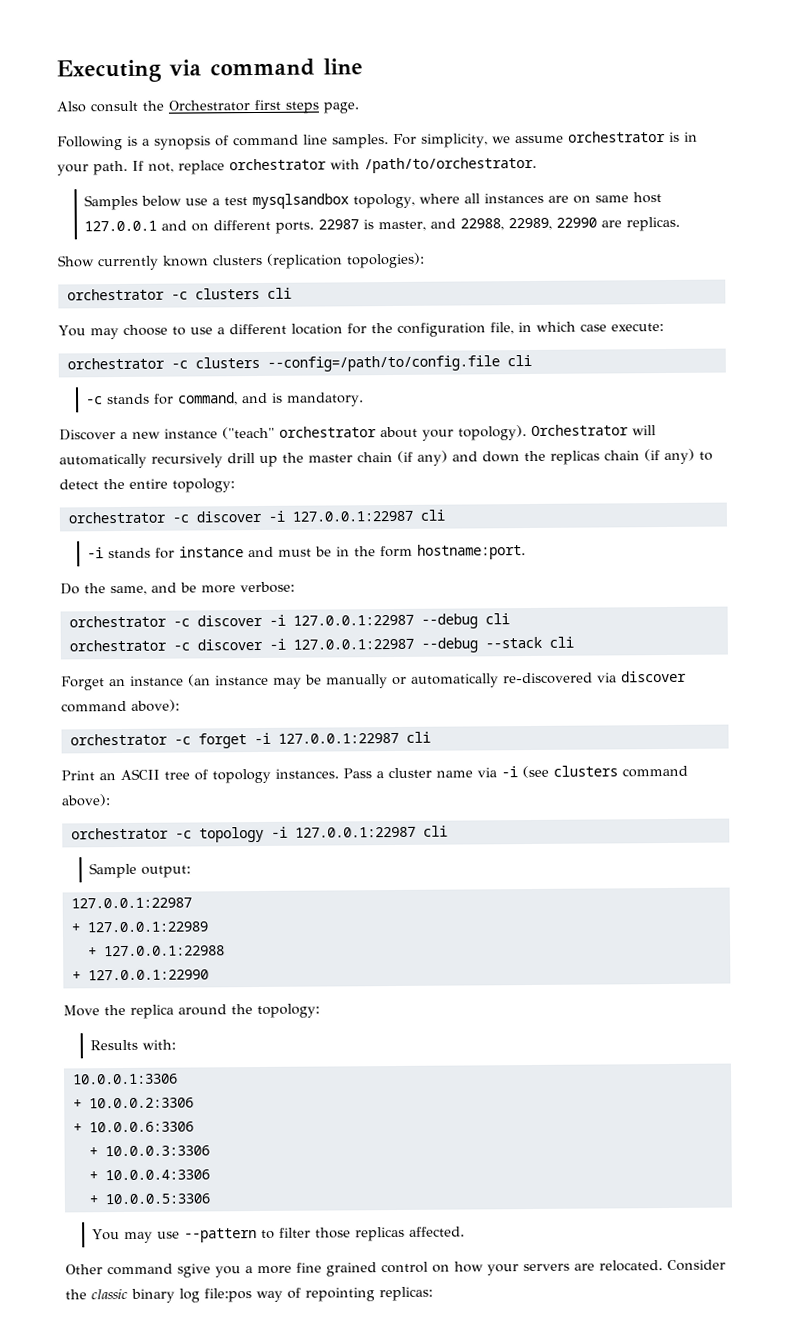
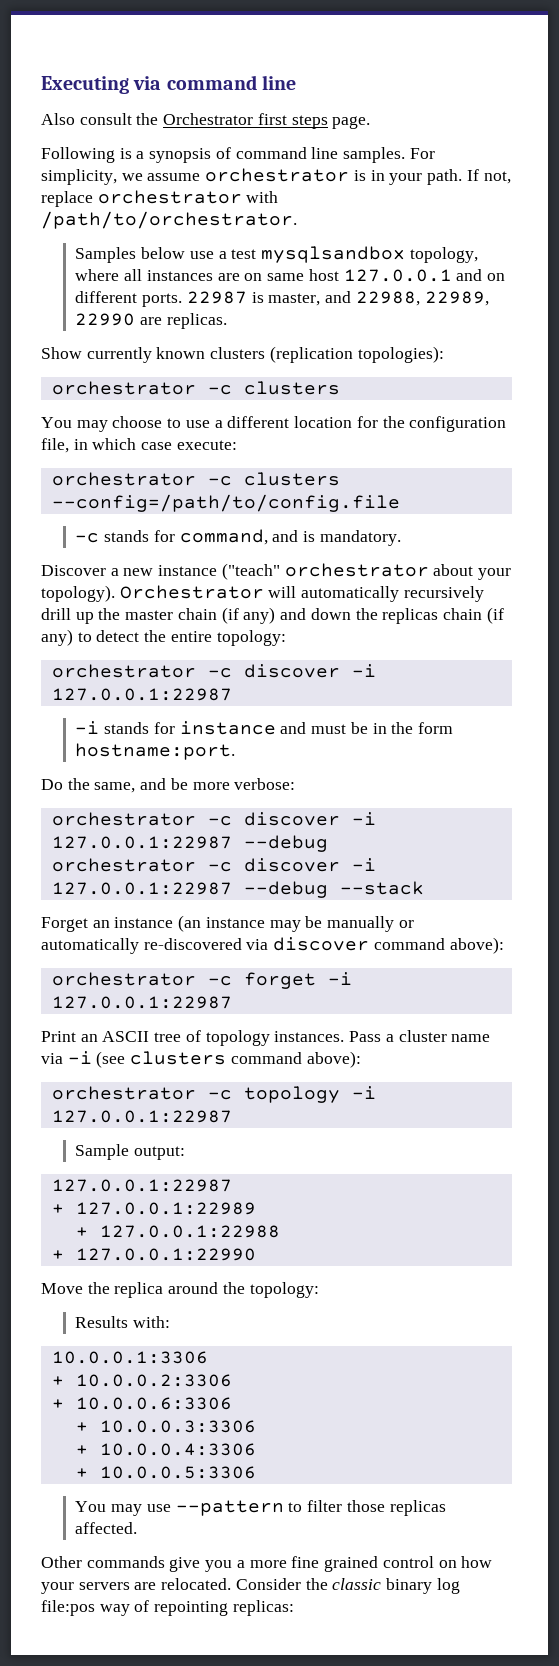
[266,287,292,299] cli -> (340, 388) none
[506,354,532,367] cli -> (400, 503) none
[419,509,445,521] cli -> (232, 694) none
[484,613,510,625] cli -> (328, 843) none
[548,636,574,648] cli -> (424, 888) none
[405,731,431,743] cli -> (232, 1002) none
[422,825,448,837] cli -> (232, 1116) none
[107,1263,211,1278] command sgive -> [86,1556,201,1572] commands give

